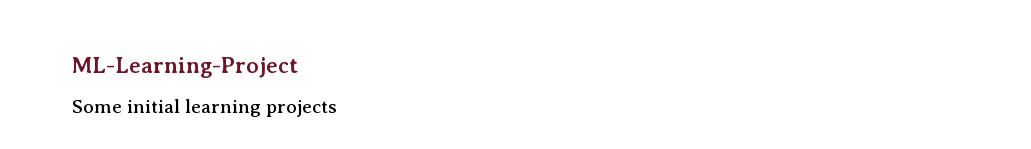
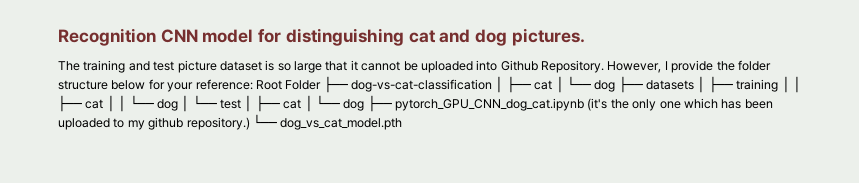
[72,57,298,78] [72,99,338,117] ML-Learning-Project // Some initial learning projects -> [58,28,585,46] [58,60,771,73] [58,76,801,93] [58,95,773,112] [58,114,403,130] Recognition CNN model for distinguishing cat and dog pictures. // The training and test picture dataset is so large that it cannot be uploaded into Github Repository. However, I provide the folder structure below for your reference: Root Folder ├── dog-vs-cat-classification │ ├── cat │ └── dog ├── datasets │ ├── training │ │ ├── cat │ │ └── dog │ └── test │ ├── cat │ └── dog ├── pytorch_GPU_CNN_dog_cat.ipynb (it's the only one which has been uploaded to my github repository.) └── dog_vs_cat_model.pth

